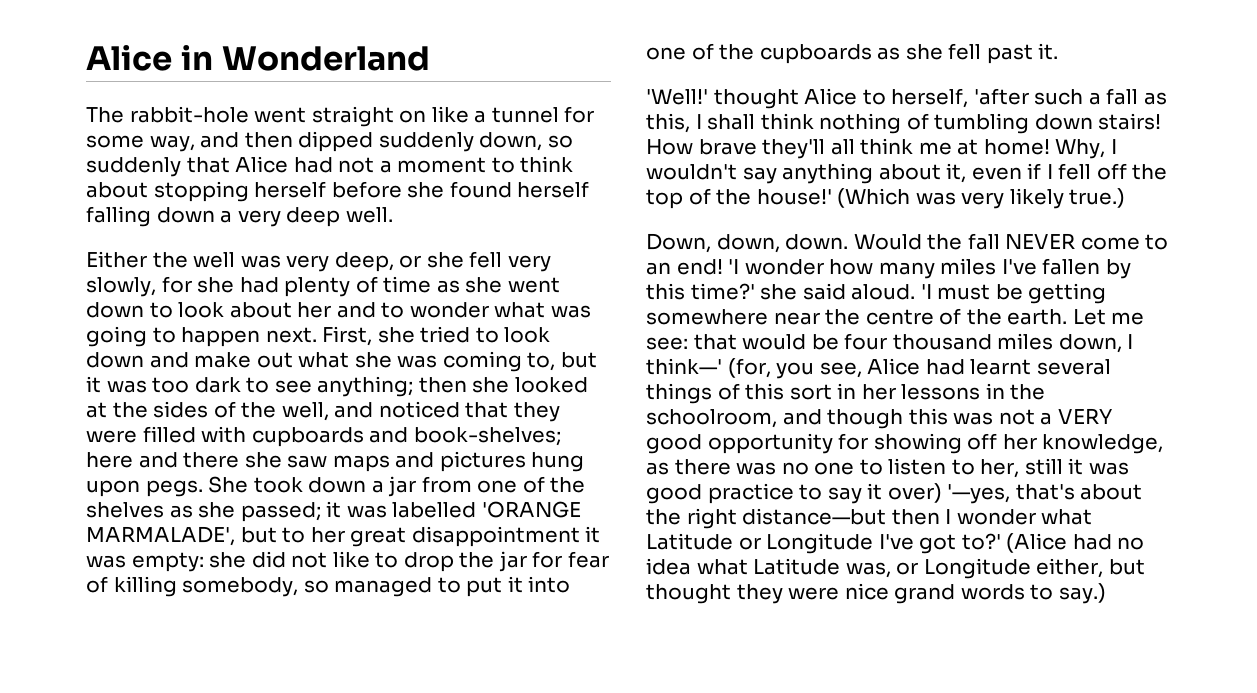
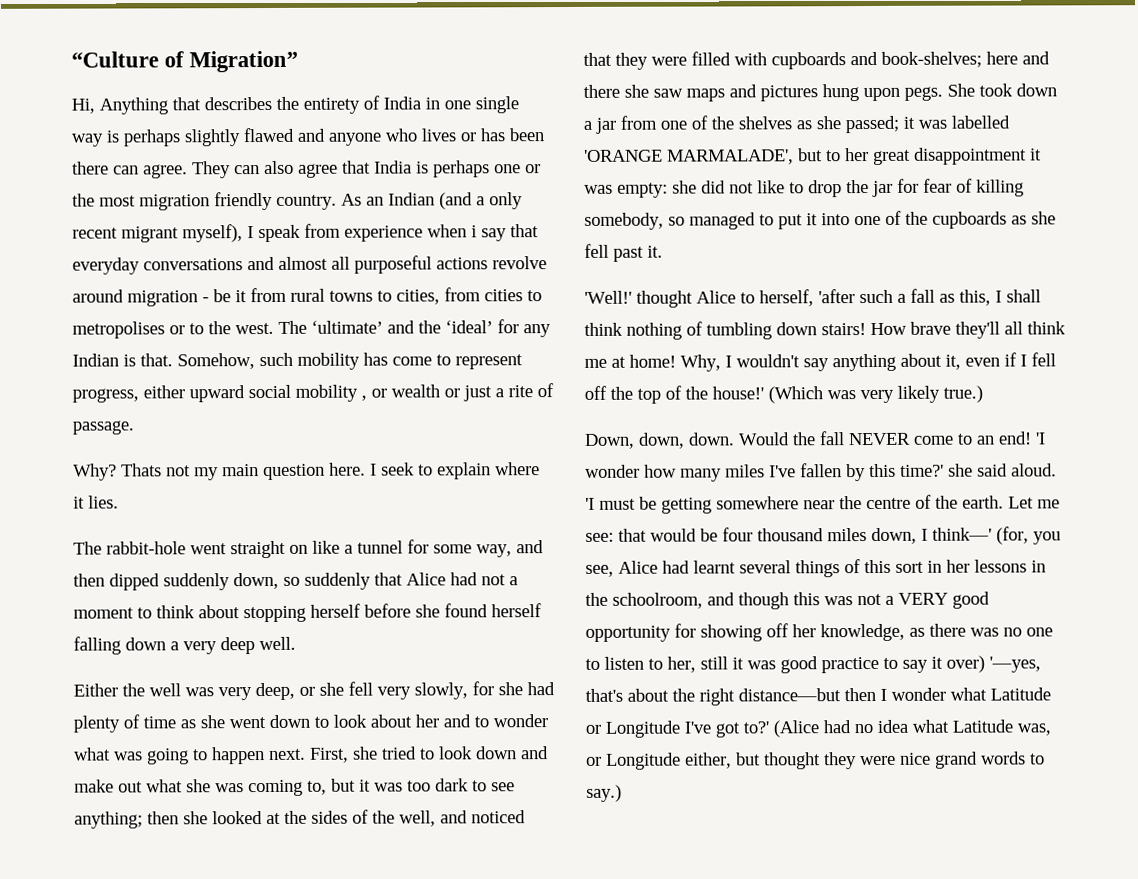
[86,45,430,71] Alice in Wonderland -> [71,50,299,73] [71,95,519,115] [71,127,545,147] [72,160,541,179] [72,191,523,211] [72,223,539,243] [72,255,547,275] [72,287,542,307] [72,319,551,339] [72,352,523,370] [72,383,554,403] [72,420,134,435] [73,462,540,481] [73,495,119,509] “Culture of Migration” // Hi, Anything that describes the entirety of India in one single way is perhaps slightly flawed and anyone who lives or has been there can agree. They can also agree that India is perhaps one or the most migration friendly country. As an Indian (and a only recent migrant myself), I speak from experience when i say that everyday conversations and almost all purposeful actions revolve around migration - be it from rural towns to cities, from cities to metropolises or to the west. The ‘ultimate’ and the ‘ideal’ for any Indian is that. Somehow, such mobility has come to represent progress, either upward social mobility , or wealth or just a rite of passage. // Why? Thats not my main question here. I seek to explain where it lies.

